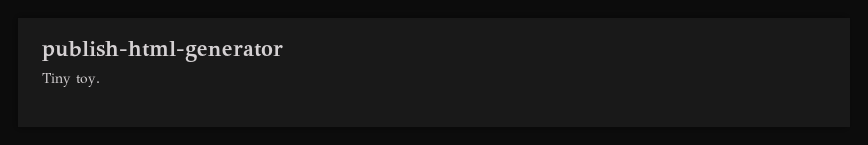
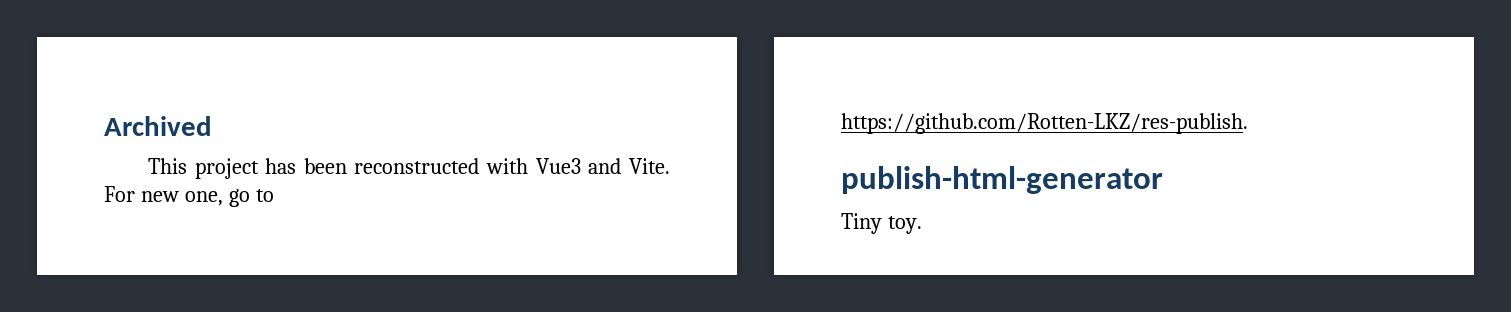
(42, 51) none -> [104,116,212,136] [147,158,670,179] [104,186,274,207] [841,113,1248,134] Archived // This project has been reconstructed with Vue3 and Vite. For new one, go to https://github.com/Rotten-LKZ/res-publish. //

